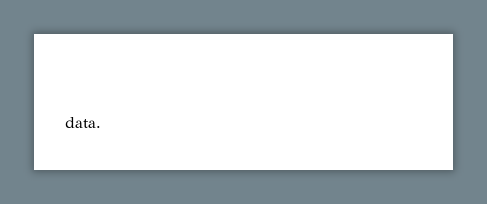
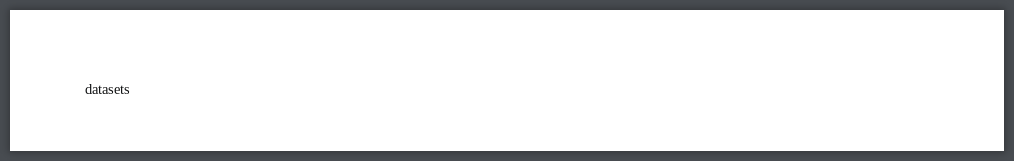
[65,117,101,128] data. -> [85,84,130,94] datasets

